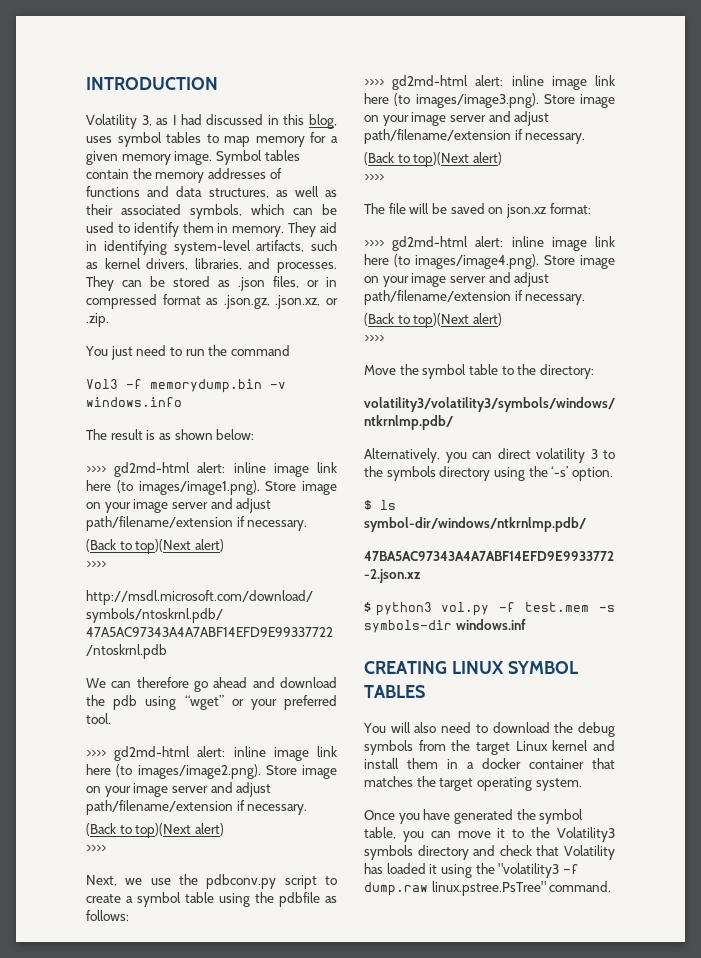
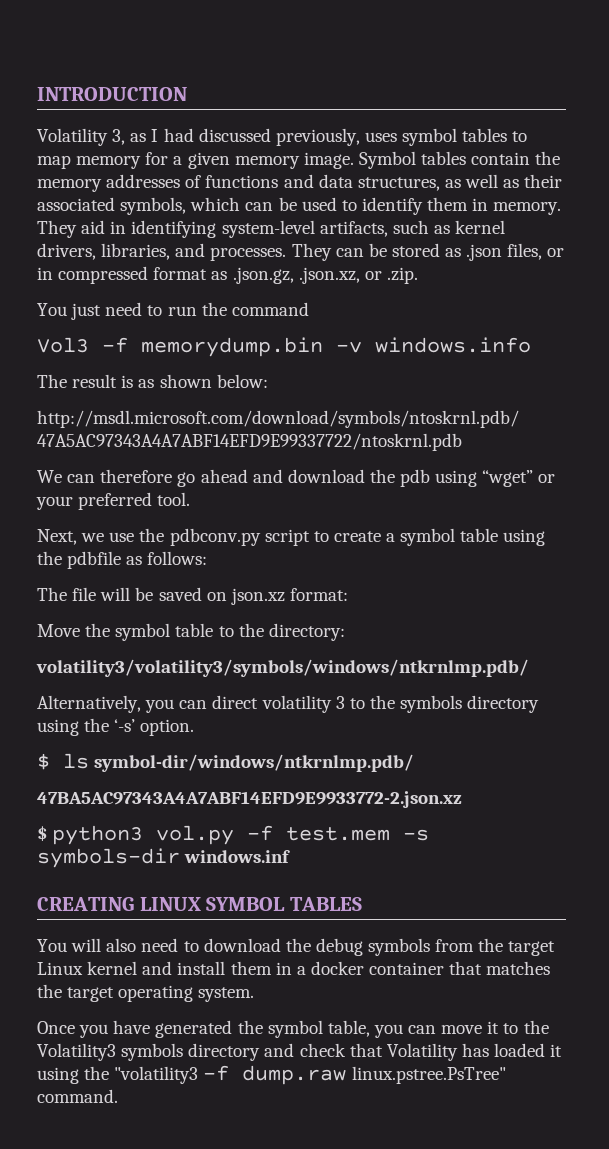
[267,114,337,129] in this blog, -> [275,128,360,146] previously,
[86,462,337,477] [86,480,337,495] [86,498,272,513] [86,516,308,531] [86,539,224,554] [86,561,106,568] // >>>> gd2md-html alert: inline image link here (to images/image1.png). Store image on your image server and adjust path/filename/extension if necessary. // (Back to top)(Next alert) // >>>> -> (268, 381) none
[86,746,337,761] [86,764,337,779] [86,782,272,797] [86,800,308,815] [86,823,224,838] [86,845,106,852] // >>>> gd2md-html alert: inline image link here (to images/image2.png). Store image on your image server and adjust path/filename/extension if necessary. // (Back to top)(Next alert) // >>>> -> (191, 499) none
[364,75,615,90] [364,93,615,108] [364,111,550,126] [364,129,586,144] [364,152,502,167] [364,174,384,181] // >>>> gd2md-html alert: inline image link here (to images/image3.png). Store image on your image server and adjust path/filename/extension if necessary. // (Back to top)(Next alert) // >>>> -> (208, 558) none
[364,236,615,251] [364,254,615,269] [364,272,550,287] [364,290,586,305] [364,313,502,328] [364,335,384,342] // >>>> gd2md-html alert: inline image link here (to images/image4.png). Store image on your image server and adjust path/filename/extension if necessary. // (Back to top)(Next alert) // >>>> -> (348, 594) none

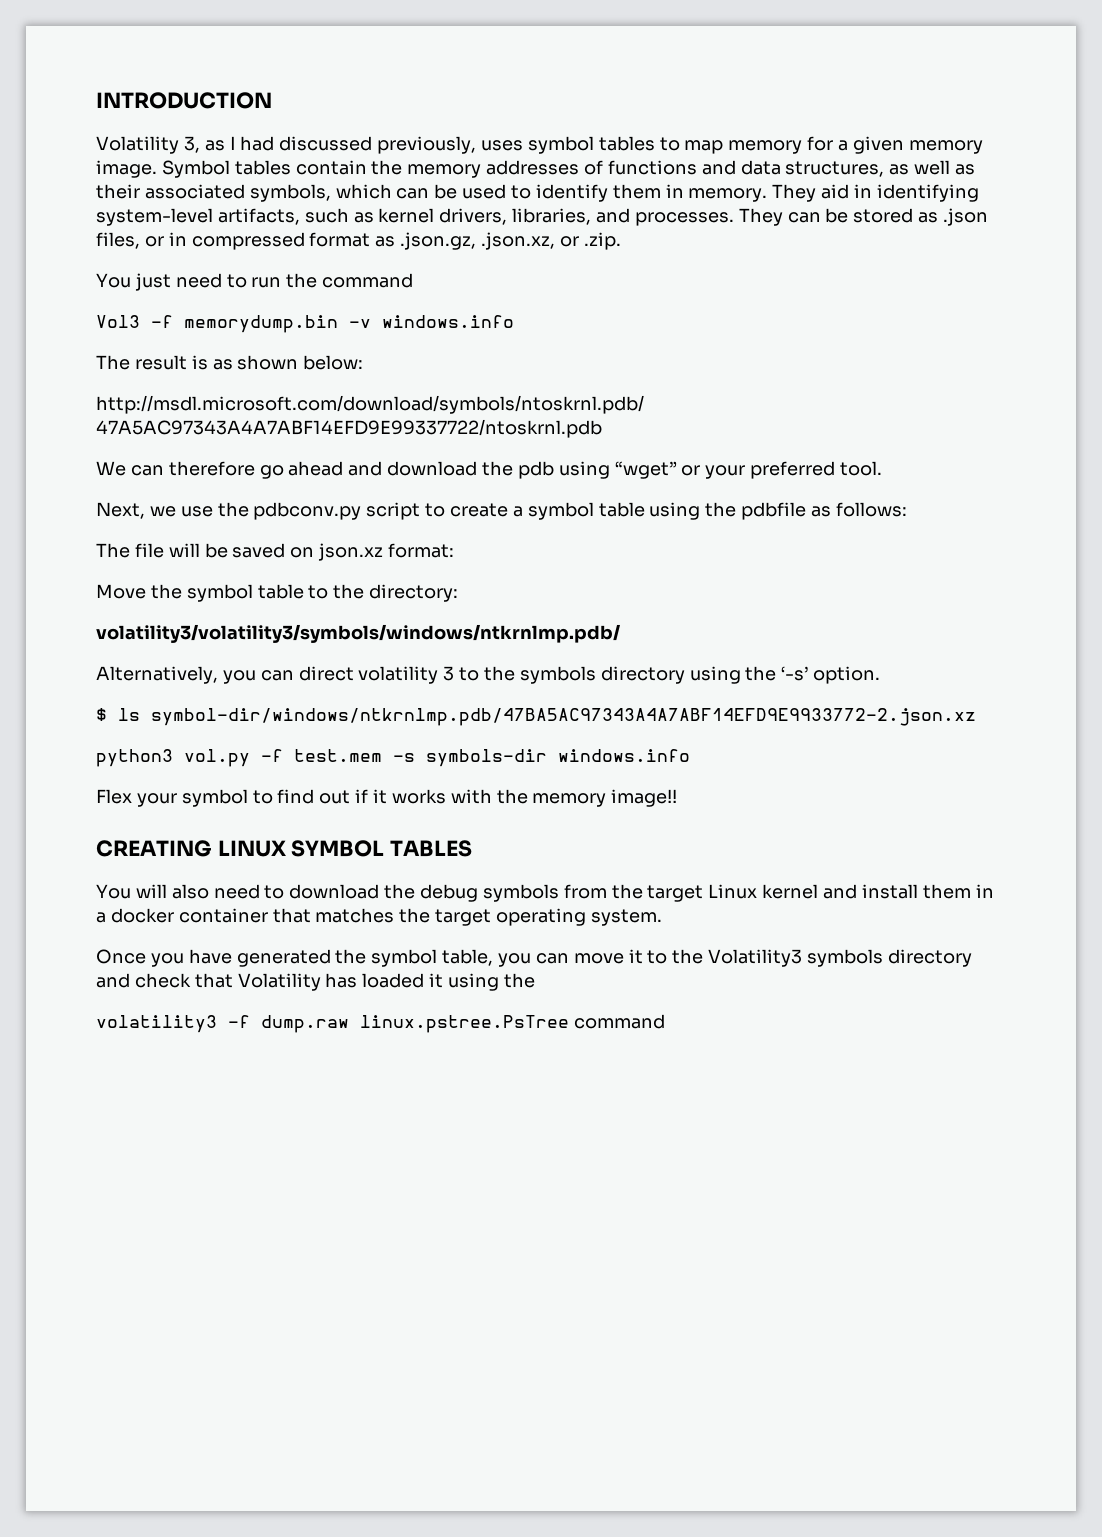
[94,754,415,772] [37,791,462,808] [37,826,47,841] symbol-dir/windows/ntkrnlmp.pdb/ // 47BA5AC97343A4A7ABF14EFD9E9933772-2.json.xz // $ -> [151,708,976,726] symbol-dir/windows/ntkrnlmp.pdb/47BA5AC97343A4A7ABF14EFD9E9933772-2.json.xz //
[184,850,291,863] windows.inf -> [558,749,690,762] [96,789,678,807] windows.info // Flex your symbol to find out if it works with the memory image!!
[114,1066,199,1084] "volatility3 -> [96,1015,217,1033] // volatility3
[351,1066,506,1084] [37,1089,118,1103] linux.pstree.PsTree" command. -> [360,1014,665,1033] linux.pstree.PsTree command

